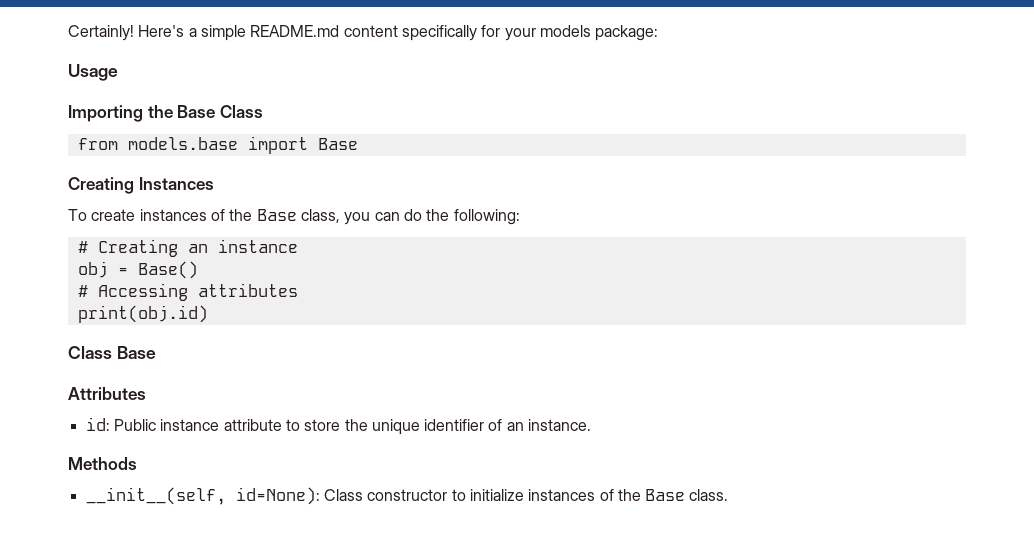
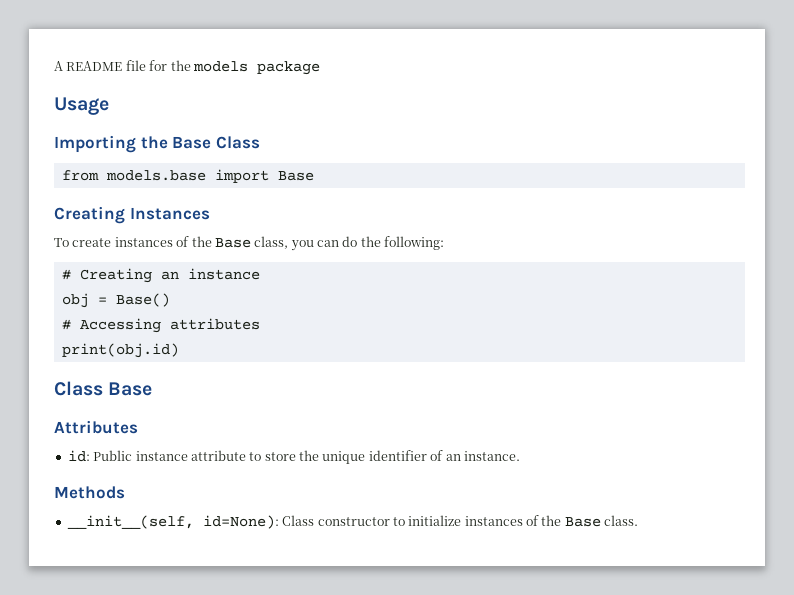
[68,25,659,41] Certainly! Here's a simple README.md content specifically for your models package: -> [54,60,320,75] A README file for the models package

